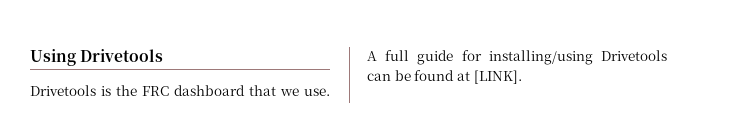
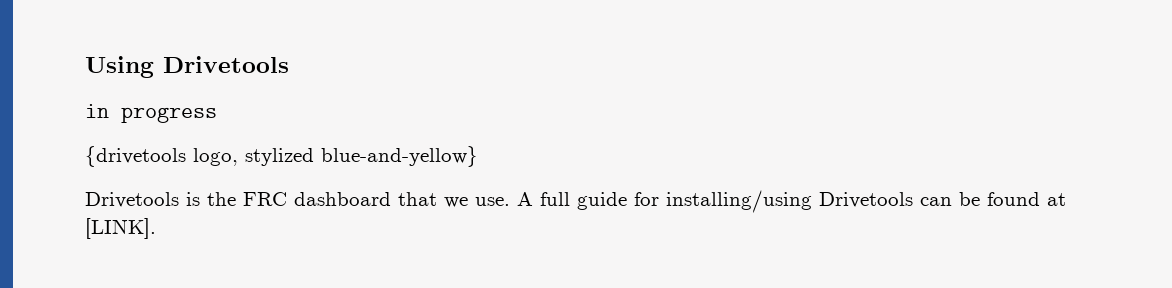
(164, 55) none -> [85,104,217,123] [85,146,478,167] // in progress // {drivetools logo, stylized blue-and-yellow}

